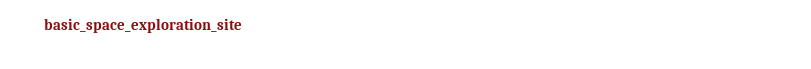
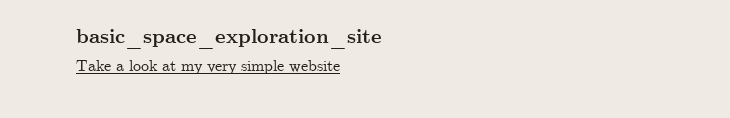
(242, 25) none -> [76,60,340,74] // Take a look at my very simple website

